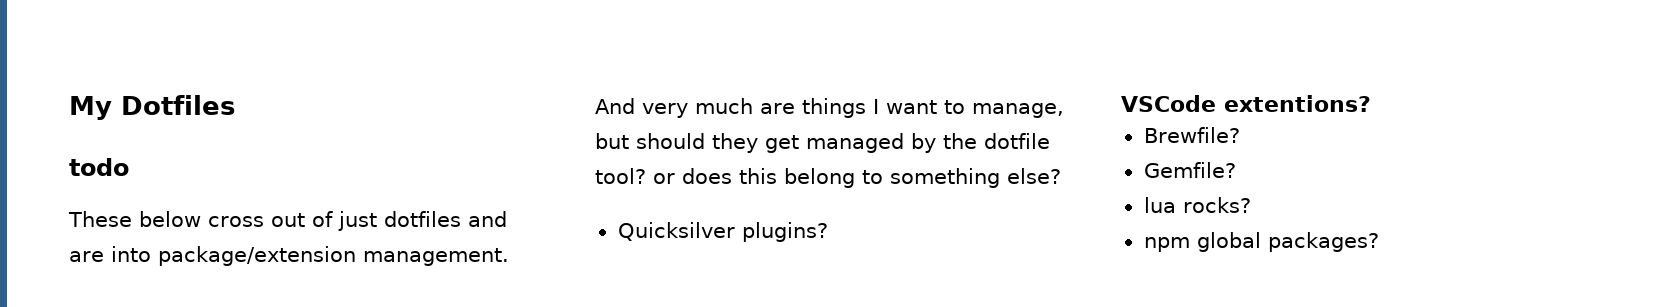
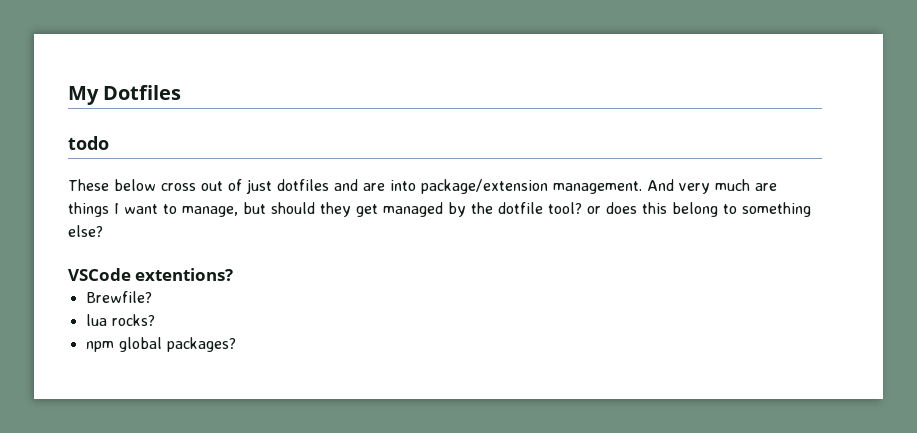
[617,222,828,242] // Quicksilver plugins? -> (103, 231) none
[1143,162,1236,178] // Gemfile? -> (152, 297) none

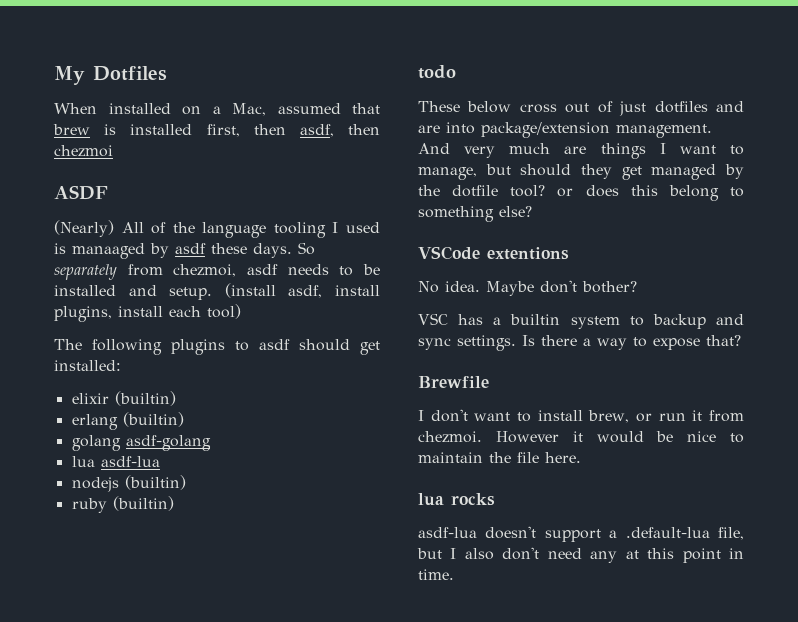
(182, 92) none -> [54,103,380,116] [53,124,380,137] [54,145,113,157] [54,185,108,200] [54,220,380,238] [54,242,315,259] [54,264,380,280] [54,283,380,300] [54,304,241,322] [54,339,380,355] [54,360,121,371] [71,391,176,406] [71,412,184,430] [71,435,211,451] [71,456,160,467] [71,475,186,492] [71,496,174,513] // When installed on a Mac, assumed that brew is installed first, then asdf, then chezmoi // ASDF // (Nearly) All of the language tooling I used is manaaged by asdf these days. So separately from chezmoi, asdf needs to be installed and setup. (install asdf, install plugins, install each tool) // The following plugins to asdf should get installed: // elixir (builtin) // erlang (builtin) // golang asdf-golang // lua asdf-lua // nodejs (builtin) // ruby (builtin)
[135,268,234,281] [85,291,152,303] [85,314,155,326] [85,337,236,352] extentions? // Brewfile? // lua rocks? // npm global packages? -> [487,247,569,260] [418,280,637,296] [418,313,744,329] [418,335,741,351] [418,376,489,388] [418,409,744,423] [418,431,744,443] [418,452,581,463] [418,493,495,506] [418,526,744,542] [417,547,744,563] [418,569,454,580] extentions // No idea. Maybe don't bother? // VSC has a builtin system to backup and sync settings. Is there a way to expose that? // Brewfile // I don't want to install brew, or run it from chezmoi. However it would be nice to maintain the file here. // lua rocks // asdf-lua doesn't support a .default-lua file, but I also don't need any at this point in time.

